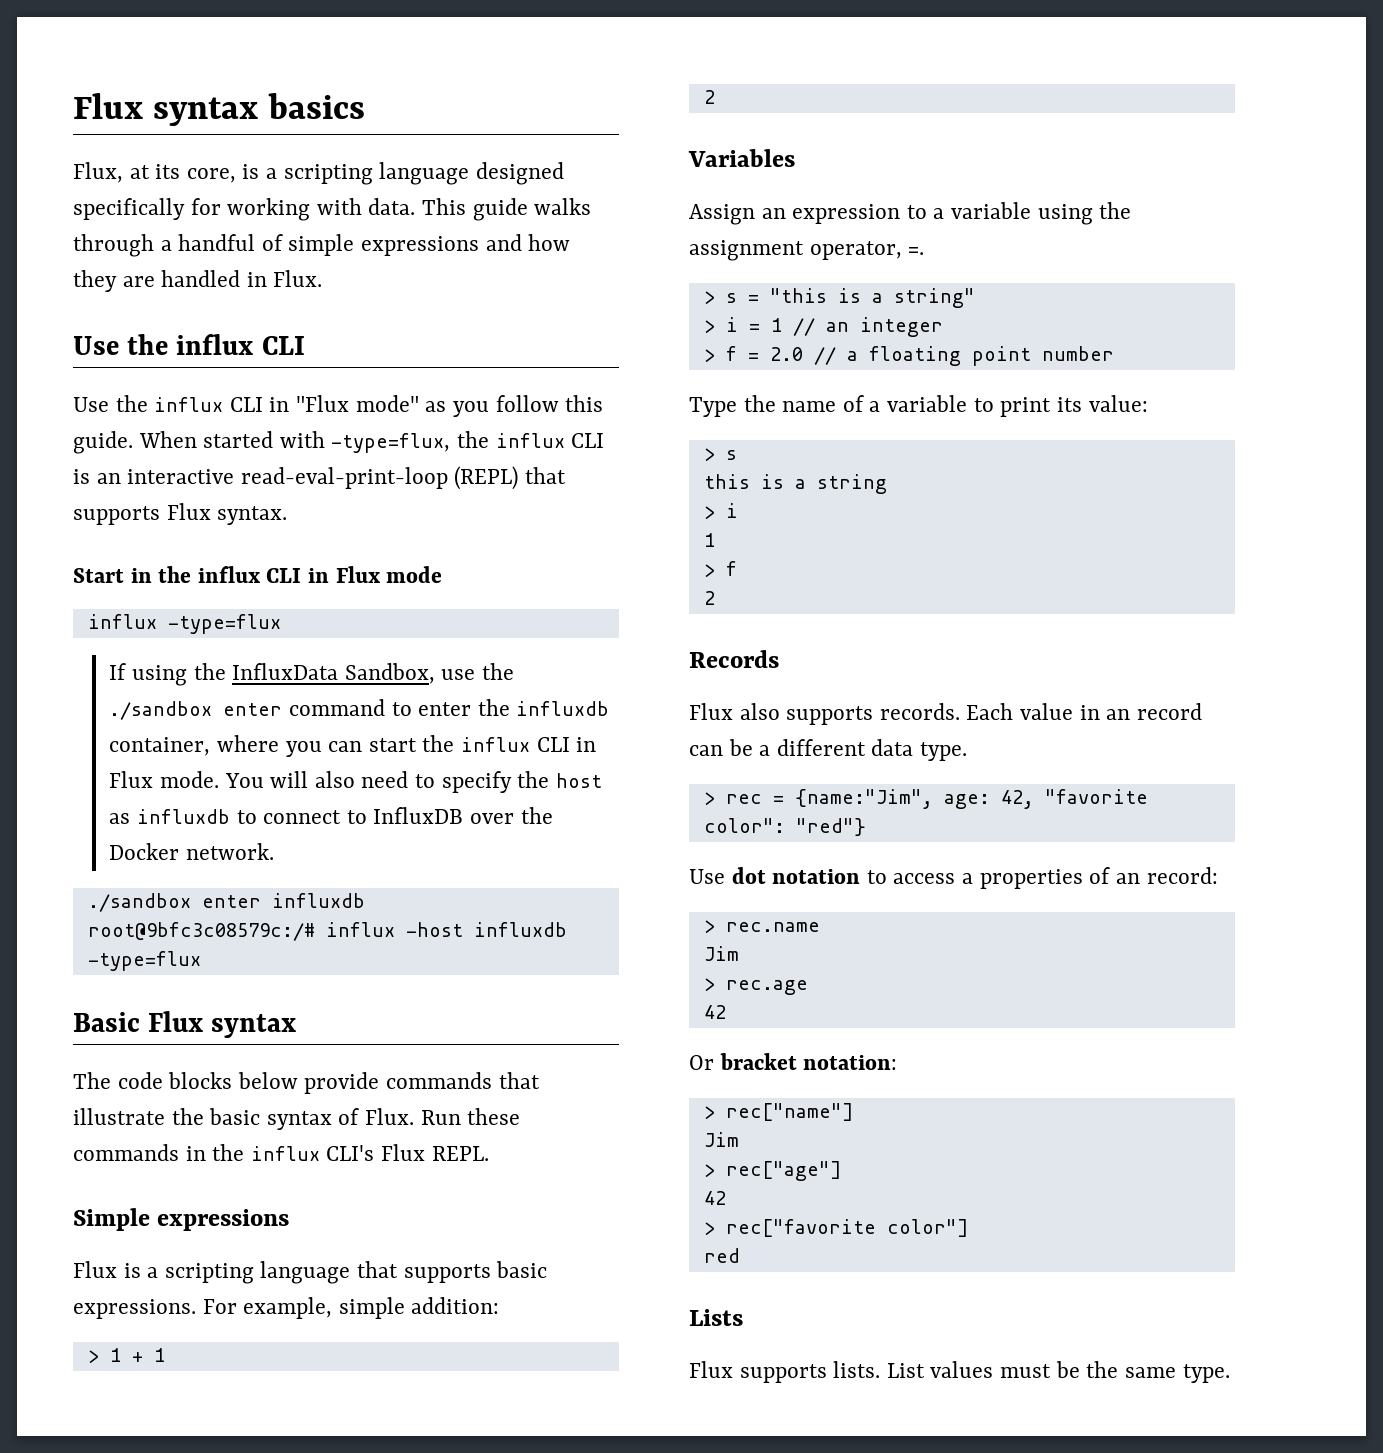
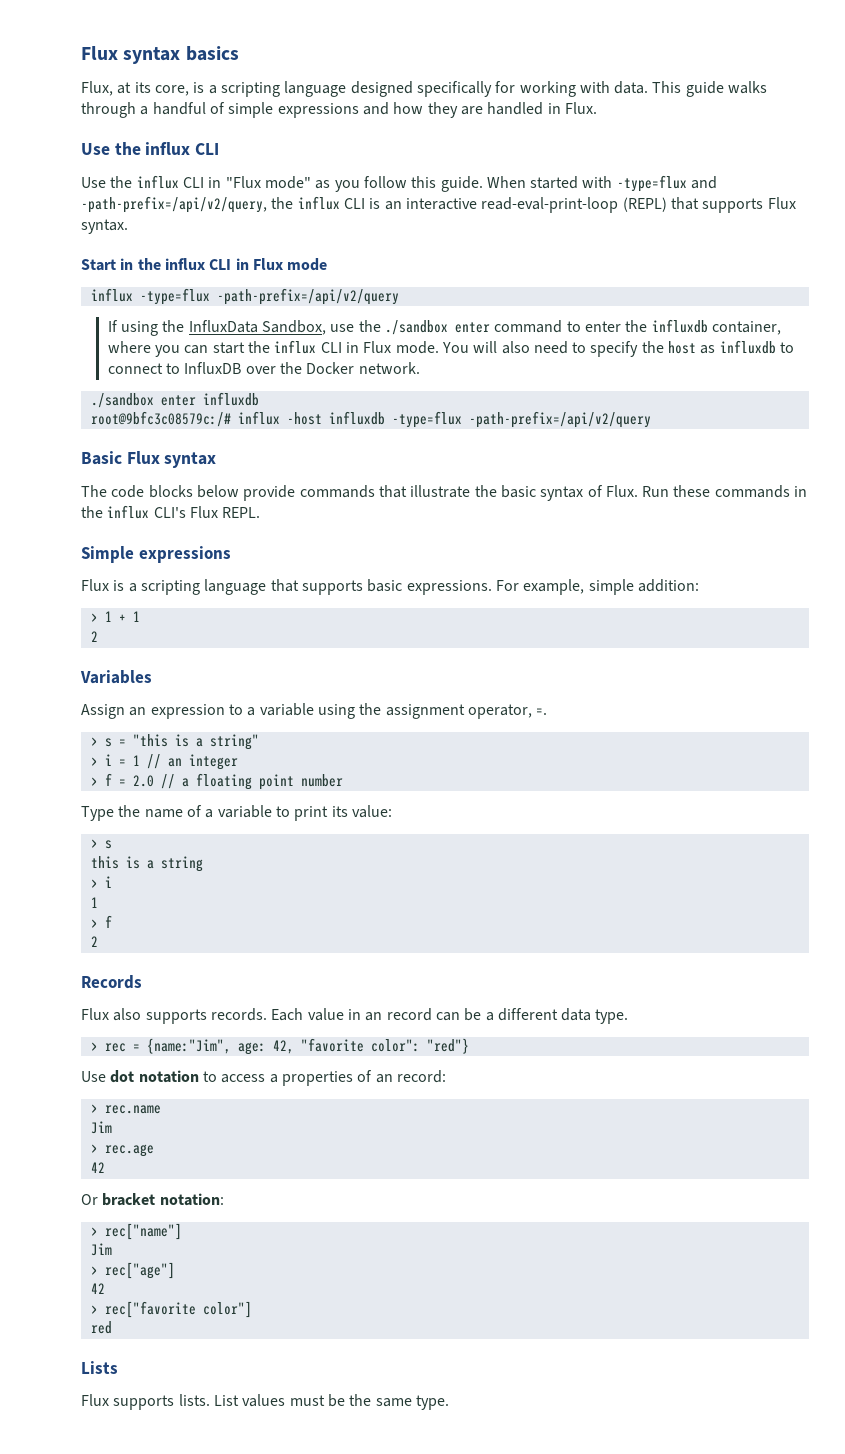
[331,433,451,453] -type=flux, -> [616,175,718,192] [81,196,267,213] -type=flux and -path-prefix=/api/v2/query,
(281, 624) none -> [216,288,399,305] -path-prefix=/api/v2/query
(201, 961) none -> [468,411,651,428] -path-prefix=/api/v2/query

